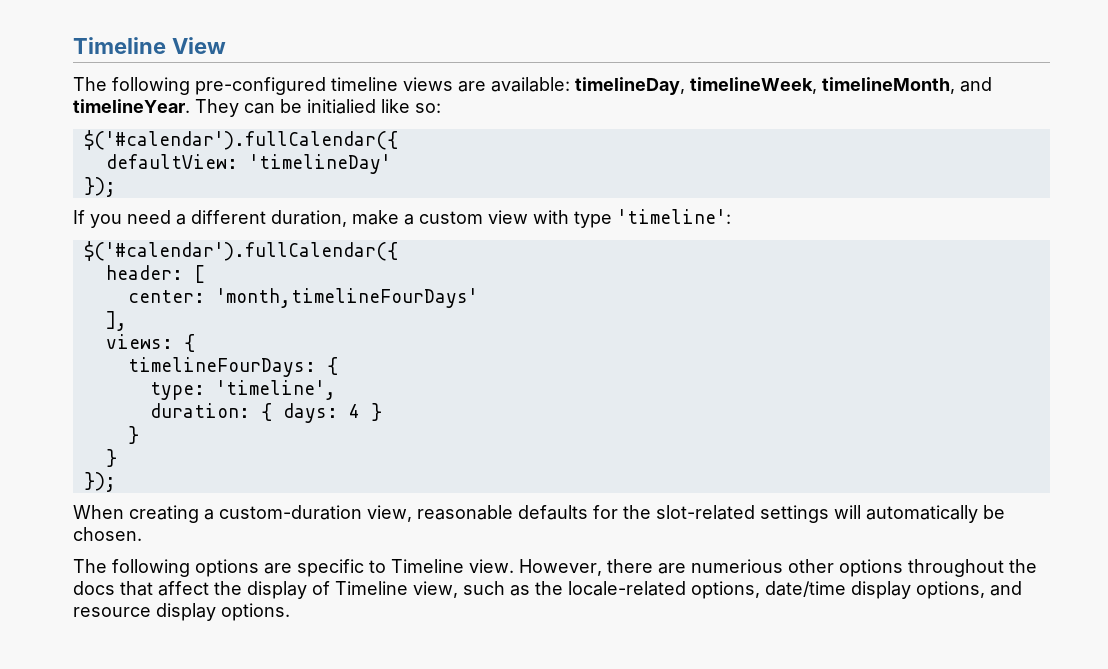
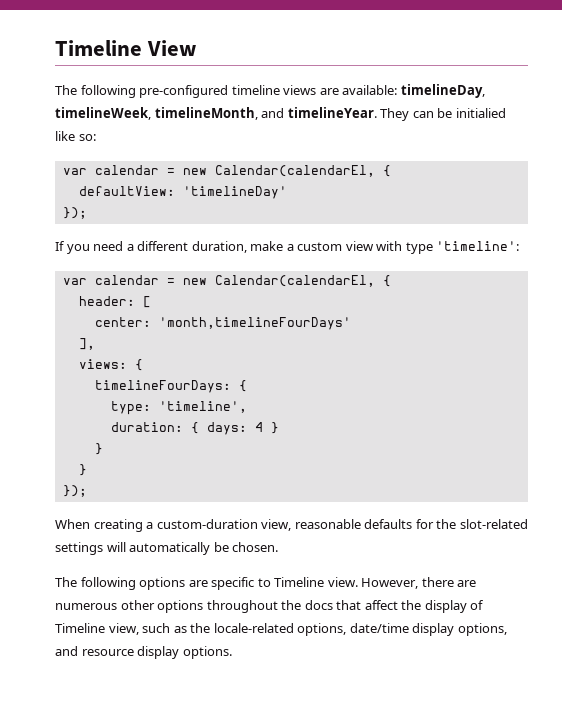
[83,130,398,150] $('#calendar').fullCalendar({ -> [62,165,391,177] var calendar = new Calendar(calendarEl, {
[83,241,398,261] $('#calendar').fullCalendar({ -> [62,275,391,287] var calendar = new Calendar(calendarEl, {
[691,559,783,573] numerious -> [55,603,117,610] numerous

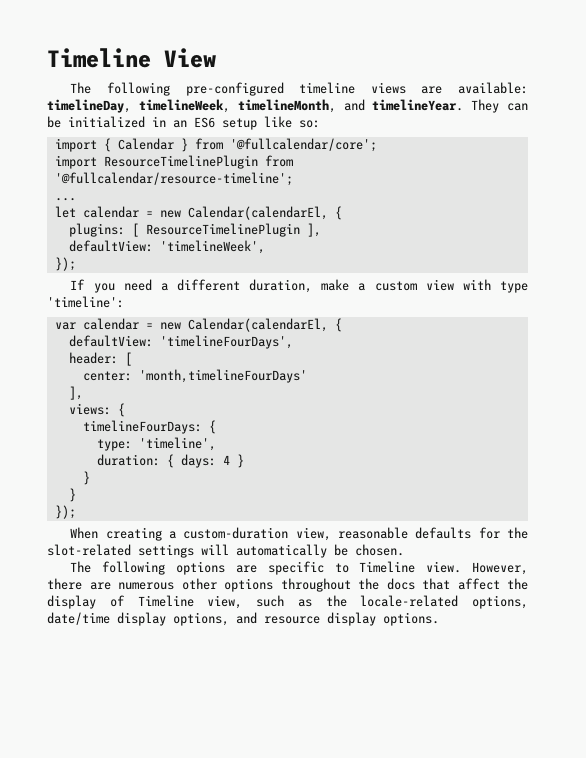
[455,108,506,118] [55,131,96,141] [62,165,391,177] [78,186,287,199] initialied like so: // var calendar = new Calendar(calendarEl, { // defaultView: 'timelineDay' -> [68,116,320,130] [54,138,377,152] [54,155,293,169] [54,172,293,186] [54,198,76,201] [54,206,342,220] [68,223,321,237] [68,240,265,254] initialized in an ES6 setup like so: // import { Calendar } from '@fullcalendar/core'; // import ResourceTimelinePlugin from '@fullcalendar/resource-timeline'; // ... // let calendar = new Calendar(calendarEl, { // plugins: [ ResourceTimelinePlugin ], // defaultView: 'timelineWeek',
(391, 281) none -> [68,335,293,349] // defaultView: 'timelineFourDays',

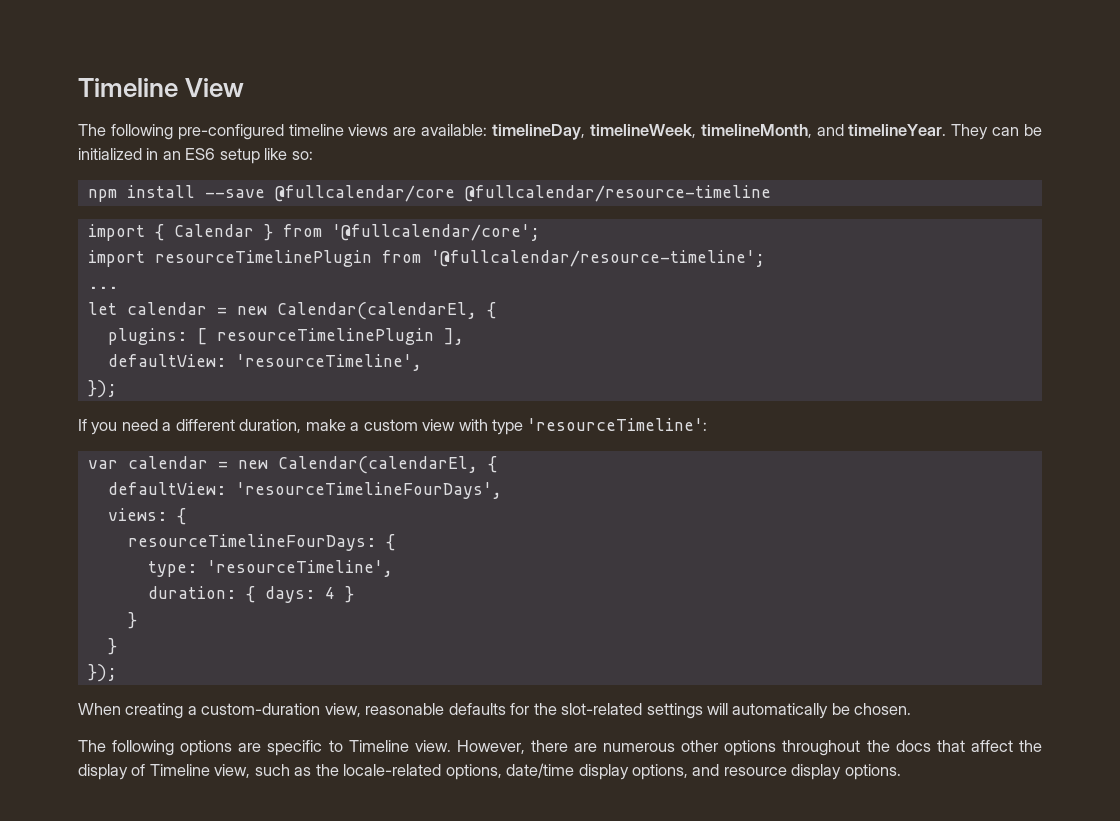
(320, 124) none -> [87,185,771,202] // npm install --save @fullcalendar/core @fullcalendar/resource-timeline
[103,155,258,169] ResourceTimelinePlugin -> [154,250,372,267] resourceTimelinePlugin
[145,223,300,237] ResourceTimelinePlugin -> [216,328,434,345] resourceTimelinePlugin
[159,240,265,254] 'timelineWeek', -> [235,354,422,371] 'resourceTimeline',
[47,296,124,308] 'timeline': -> [527,418,708,431] 'resourceTimeline':
[159,335,293,349] [68,352,132,366] [82,369,307,383] [68,386,83,400] 'timelineFourDays', // header: [ // center: 'month,timelineFourDays' // ], -> [235,482,502,499] 'resourceTimelineFourDays',
[82,420,202,434] timelineFourDays: -> [127,534,376,551] resourceTimelineFourDays:
[138,437,216,451] 'timeline', -> [206,560,393,577] 'resourceTimeline',

